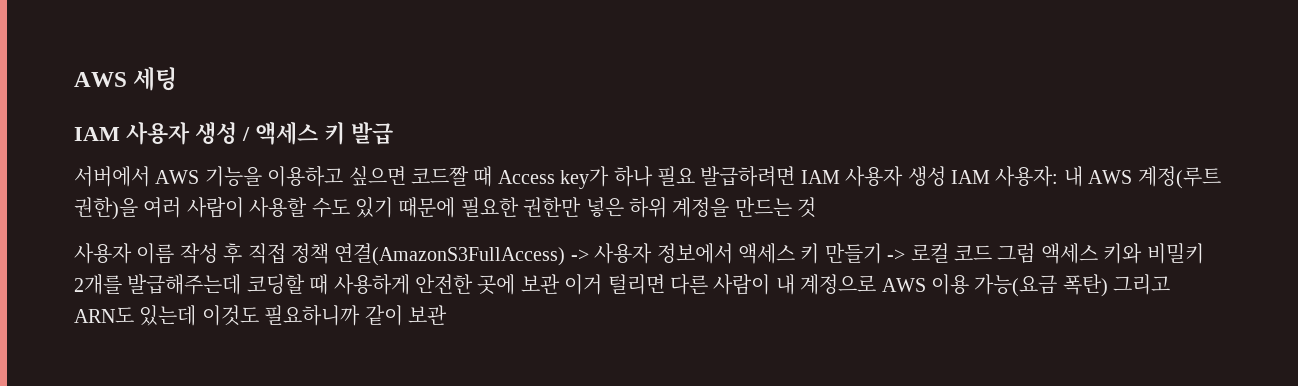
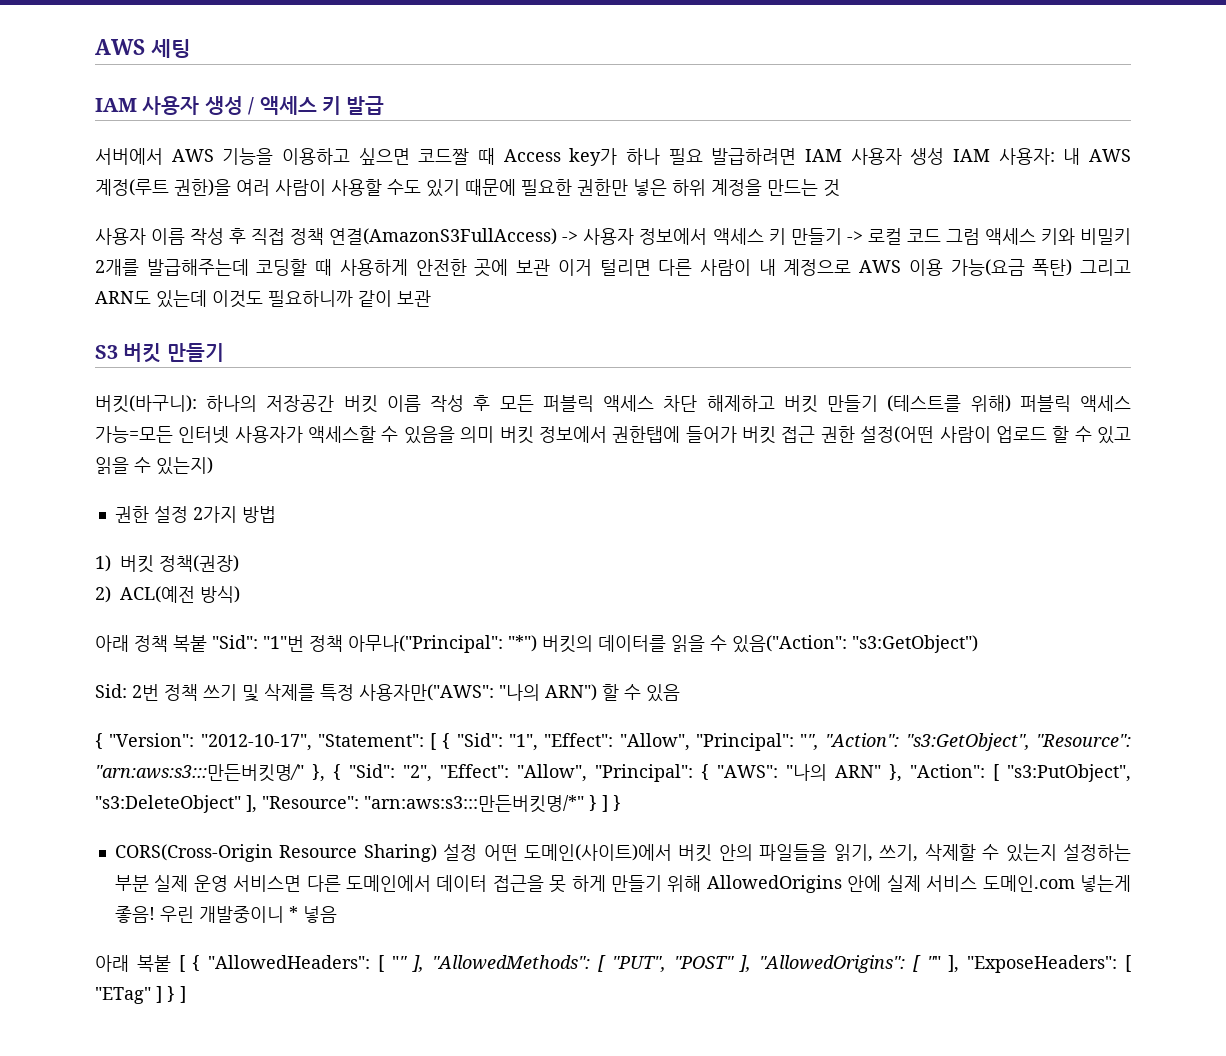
(447, 315) none -> [95,343,224,363] [95,395,1132,413] [95,426,1131,444] [95,457,213,475] [114,506,276,523] [95,555,239,573] [95,586,240,603] [95,635,978,653] [95,684,680,702] [95,733,1132,751] [95,764,1131,782] [95,795,621,813] [114,844,1132,862] [114,875,1131,893] [114,906,337,923] [95,955,1132,973] [95,986,186,1004] // S3 버킷 만들기 // 버킷(바구니): 하나의 저장공간 버킷 이름 작성 후 모든 퍼블릭 액세스 차단 해제하고 버킷 만들기 (테스트를 위해) 퍼블릭 액세스 가능=모든 인터넷 사용자가 액세스할 수 있음을 의미 버킷 정보에서 권한탭에 들어가 버킷 접근 권한 설정(어떤 사람이 업로드 할 수 있고 읽을 수 있는지) // 권한 설정 2가지 방법 // 1) 버킷 정책(권장) // 2) ACL(예전 방식) // 아래 정책 복붙 "Sid": "1"번 정책 아무나("Principal": "*") 버킷의 데이터를 읽을 수 있음("Action": "s3:GetObject") // Sid: 2번 정책 쓰기 및 삭제를 특정 사용자만("AWS": "나의 ARN") 할 수 있음 // { "Version": "2012-10-17", "Statement": [ { "Sid": "1", "Effect": "Allow", "Principal": "", "Action": "s3:GetObject", "Resource": "arn:aws:s3:::만든버킷명/" }, { "Sid": "2", "Effect": "Allow", "Principal": { "AWS": "나의 ARN" }, "Action": [ "s3:PutObject", "s3:DeleteObject" ], "Resource": "arn:aws:s3:::만든버킷명/*" } ] } // CORS(Cross-Origin Resource Sharing) 설정 어떤 도메인(사이트)에서 버킷 안의 파일들을 읽기, 쓰기, 삭제할 수 있는지 설정하는 부분 실제 운영 서비스면 다른 도메인에서 데이터 접근을 못 하게 만들기 위해 AllowedOrigins 안에 실제 서비스 도메인.com 넣는게 좋음! 우린 개발중이니 * 넣음 // 아래 복붙 [ { "AllowedHeaders": [ "" ], "AllowedMethods": [ "PUT", "POST" ], "AllowedOrigins": [ "" ], "ExposeHeaders": [ "ETag" ] } ]

